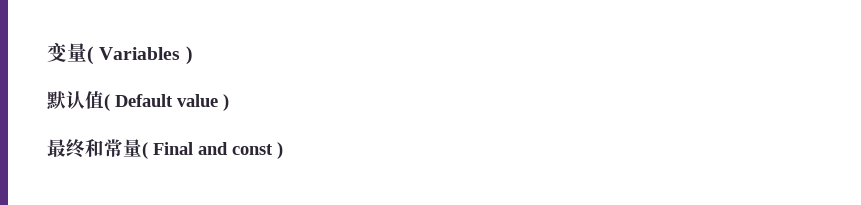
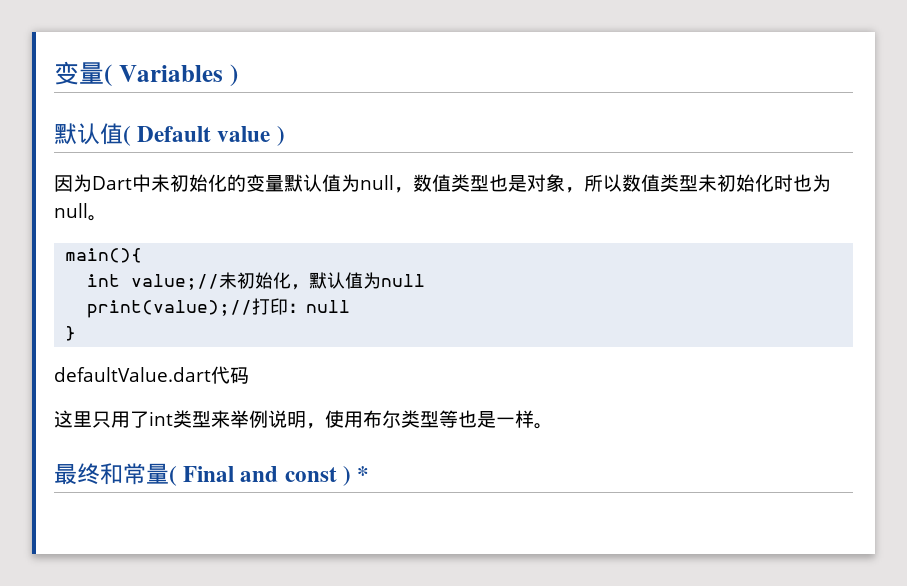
(229, 102) none -> [54,174,831,193] [54,203,107,221] [65,248,143,263] [87,272,426,290] [87,298,351,318] [65,326,77,341] [54,366,249,384] [54,410,553,429] // 因为Dart中未初始化的变量默认值为null，数值类型也是对象，所以数值类型未初始化时也为null。 // main(){ // int value;//未初始化，默认值为null // print(value);//打印：null // } // defaultValue.dart代码 // 这里只用了int类型来举例说明，使用布尔类型等也是一样。
(283, 150) none -> [357,466,370,482] *

